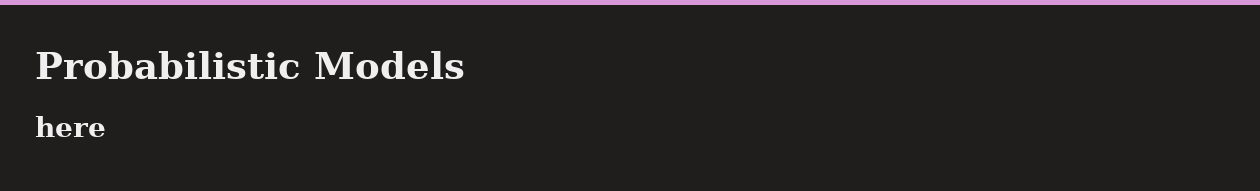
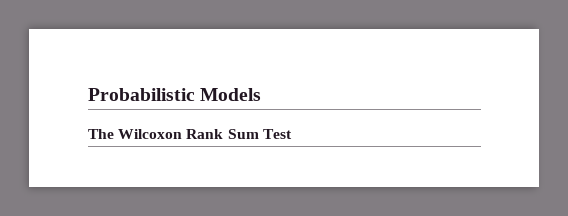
[35,116,106,137] here -> [88,129,292,139] The Wilcoxon Rank Sum Test

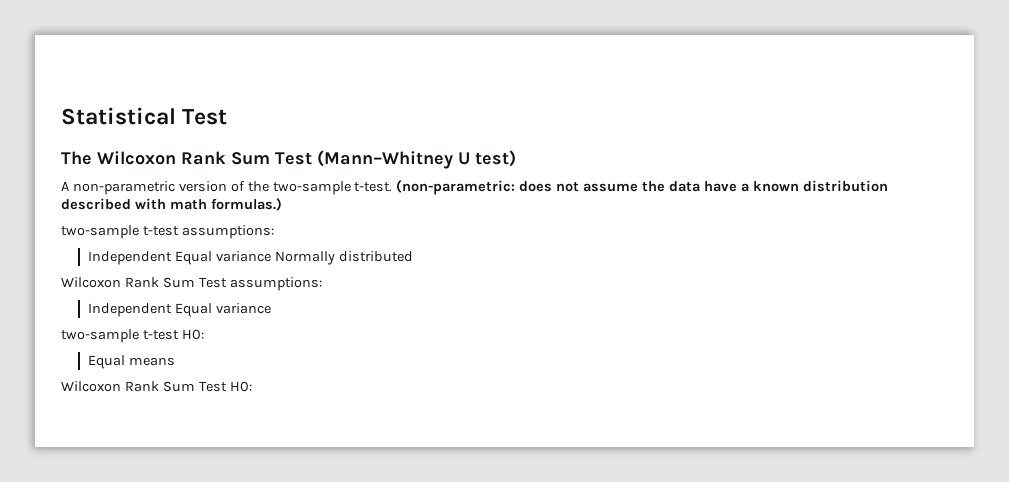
[88,88,262,101] Probabilistic Models -> [61,107,228,125] Statistical Test
(292, 134) none -> [317,150,516,169] [61,180,888,195] [61,198,282,211] [61,225,274,239] [87,251,413,265] [61,277,322,291] [87,303,271,317] [61,329,204,343] [87,355,175,369] [61,381,252,392] (Mann–Whitney U test) // A non-parametric version of the two-sample t-test. (non-parametric: does not assume the data have a known distribution described with math formulas.) // two-sample t-test assumptions: // Independent Equal variance Normally distributed // Wilcoxon Rank Sum Test assumptions: // Independent Equal variance // two-sample t-test H0: // Equal means // Wilcoxon Rank Sum Test H0:

